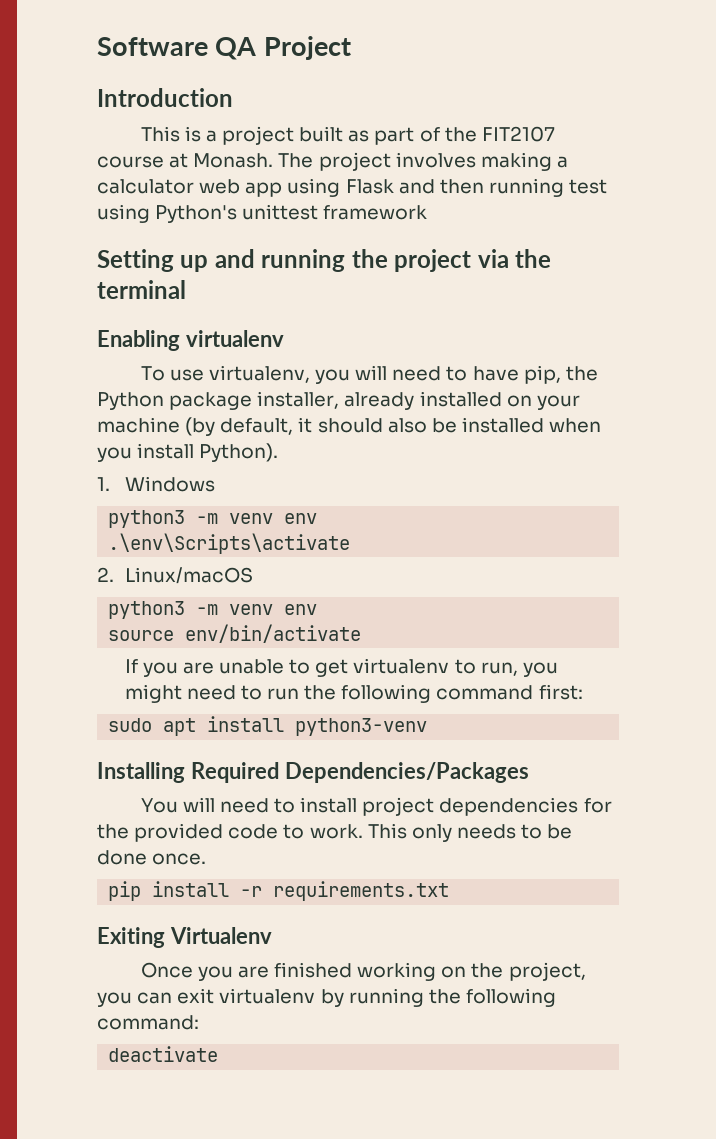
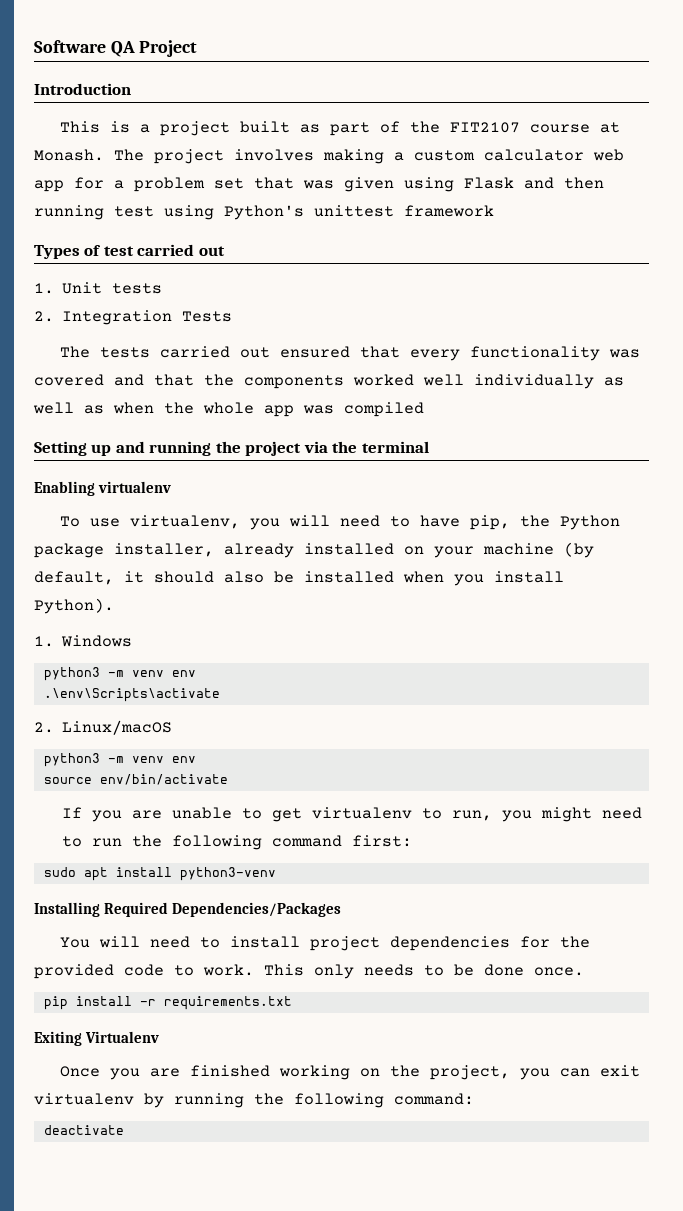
(568, 162) none -> [414,150,475,161] custom
(283, 189) none -> [74,177,394,192] for a problem set that was given
(428, 212) none -> [34,244,225,259] [34,282,163,294] [34,310,233,325] [59,346,640,361] [34,374,624,389] [33,402,424,417] // Types of test carried out // 1. Unit tests // 2. Integration Tests // The tests carried out ensured that every functionality was covered and that the components worked well individually as well as when the whole app was compiled

